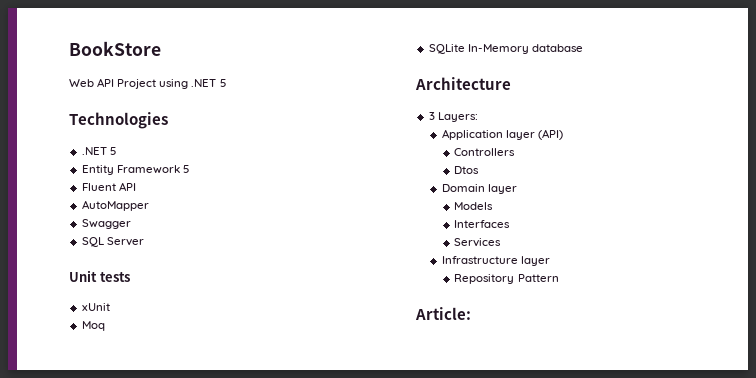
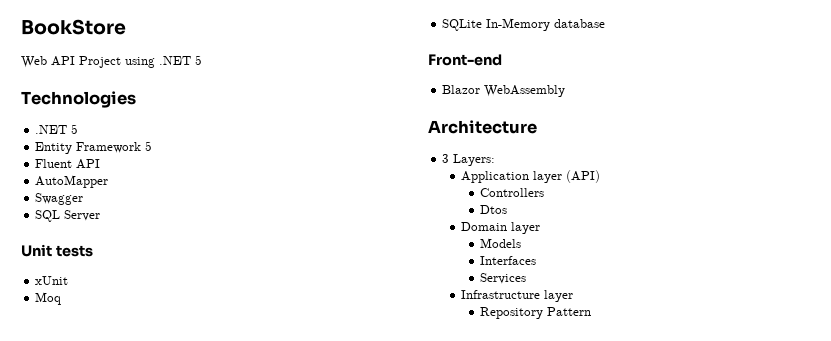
(583, 48) none -> [428,54,502,66] [442,85,566,97] // Front-end // Blazor WebAssembly
[415,307,471,320] // Article: -> (592, 311) none

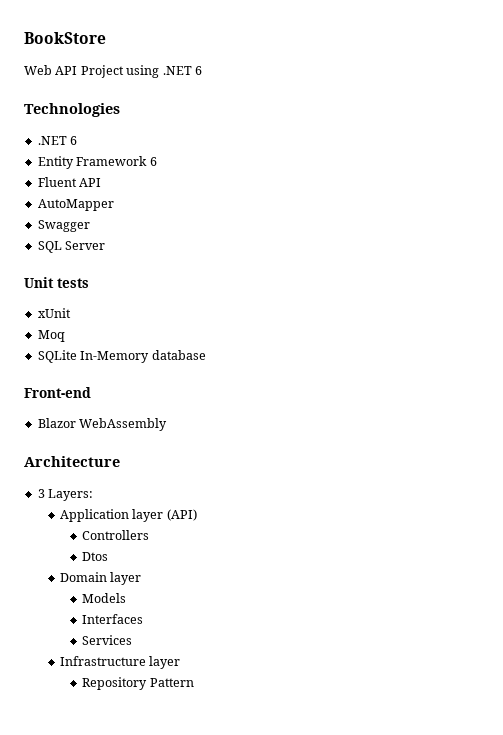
[195,55,202,65] 5 -> [194,66,202,75] 6
[71,124,79,134] 5 -> [70,136,78,145] 6
[145,141,153,151] 5 -> [149,157,157,166] 6

